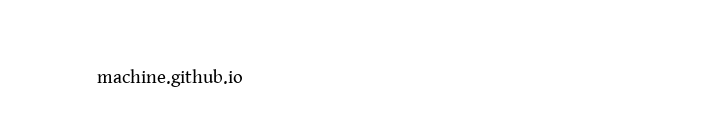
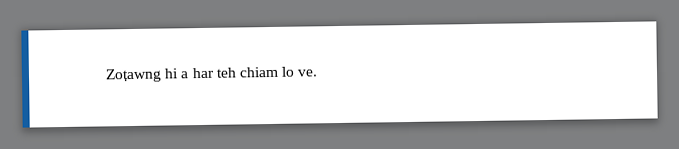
[97,69,243,87] machine.github.io -> [105,66,319,83] Zoṭawng hi a har teh chiam lo ve.

